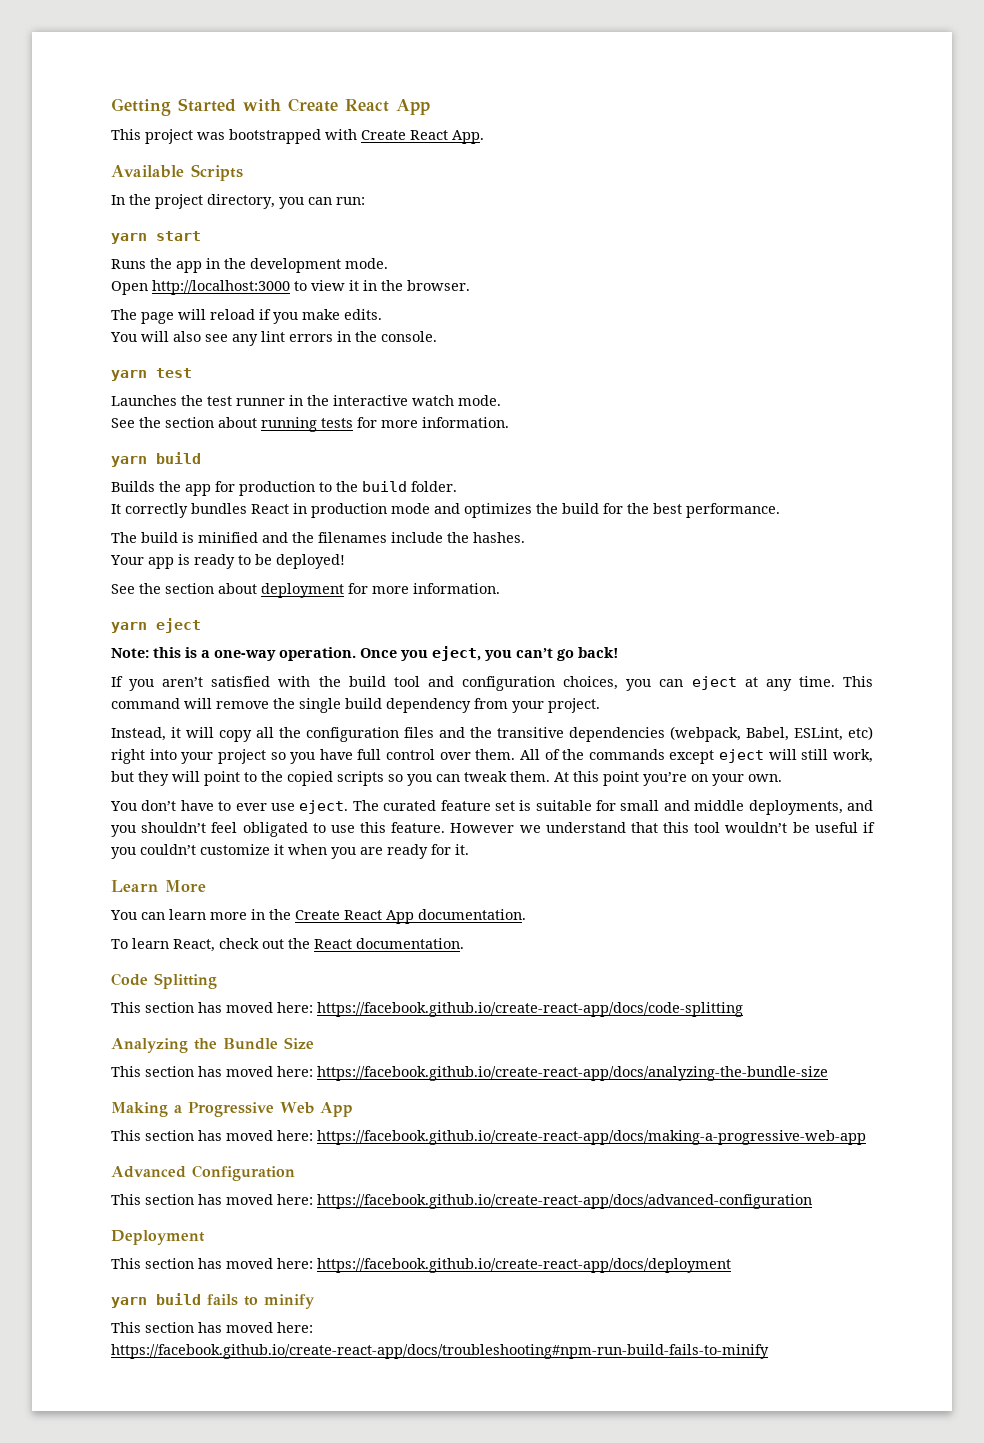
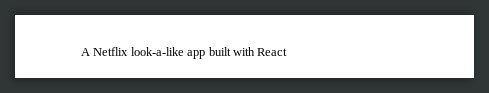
[111,98,430,116] [111,129,484,144] [111,164,243,181] [111,194,365,209] [111,231,201,244] [111,258,388,273] [111,280,470,295] [111,309,382,324] [110,331,437,346] [111,368,192,381] [111,395,501,406] [111,417,509,432] [111,452,201,467] [111,481,457,496] [111,503,780,518] [111,532,525,543] [110,554,345,569] [111,583,500,598] [111,618,201,633] [111,646,619,661] [111,676,874,691] [111,698,600,713] [111,726,873,742] [111,749,874,764] [111,771,782,786] [110,800,874,815] [111,822,875,837] [111,844,469,859] [111,880,206,892] [110,909,526,924] [111,938,464,952] [111,973,217,989] [111,1002,743,1017] [111,1037,314,1053] [111,1066,828,1081] [111,1102,353,1117] [111,1130,866,1145] [111,1165,295,1181] [111,1194,812,1209] [111,1230,205,1245] [111,1258,731,1273] [111,1293,315,1309] [111,1322,313,1333] [111,1344,769,1359] Getting Started with Create React App // This project was bootstrapped with Create React App. // Available Scripts // In the project directory, you can run: // yarn start // Runs the app in the development mode. // Open http://localhost:3000 to view it in the browser. // The page will reload if you make edits. // You will also see any lint errors in the console. // yarn test // Launches the test runner in the interactive watch mode. // See the section about running tests for more information. // yarn build // Builds the app for production to the build folder. // It correctly bundles React in production mode and optimizes the build for the best performance. // The build is minified and the filenames include the hashes. // Your app is ready to be deployed! // See the section about deployment for more information. // yarn eject // Note: this is a one-way operation. Once you eject, you can’t go back! // If you aren’t satisfied with the build tool and configuration choices, you can eject at any time. This command will remove the single build dependency from your project. // Instead, it will copy all the configuration files and the transitive dependencies (webpack, Babel, ESLint, etc) right into your project so you have full control over them. All of the commands except eject will still work, but they will point to the copied scripts so you can tweak them. At this point you’re on your own. // You don’t have to ever use eject. The curated feature set is suitable for small and middle deployments, and you shouldn’t feel obligated to use this feature. However we understand that this tool wouldn’t be useful if you couldn’t customize it when you are ready for it. // Learn More // You can learn more in the Create React App documentation. // To learn React, check out the React documentation. // Code Splitting // This section has moved here: https://facebook.github.io/create-react-app/docs/code-splitting // Analyzing the Bundle Size // This section has moved here: https://facebook.github.io/create-react-app/docs/analyzing-the-bundle-size // Making a Progressive Web App // This section has moved here: https://facebook.github.io/create-react-app/docs/making-a-progressive-web-app // Advanced Configuration // This section has moved here: https://facebook.github.io/create-react-app/docs/advanced-configuration // Deployment // This section has moved here: https://facebook.github.io/create-react-app/docs/deployment // yarn build fails to minify // This section has moved here: https://facebook.github.io/create-react-app/docs/troubleshooting#npm-run-build-fails-to-minify -> [81,47,288,59] A Netflix look-a-like app built with React

